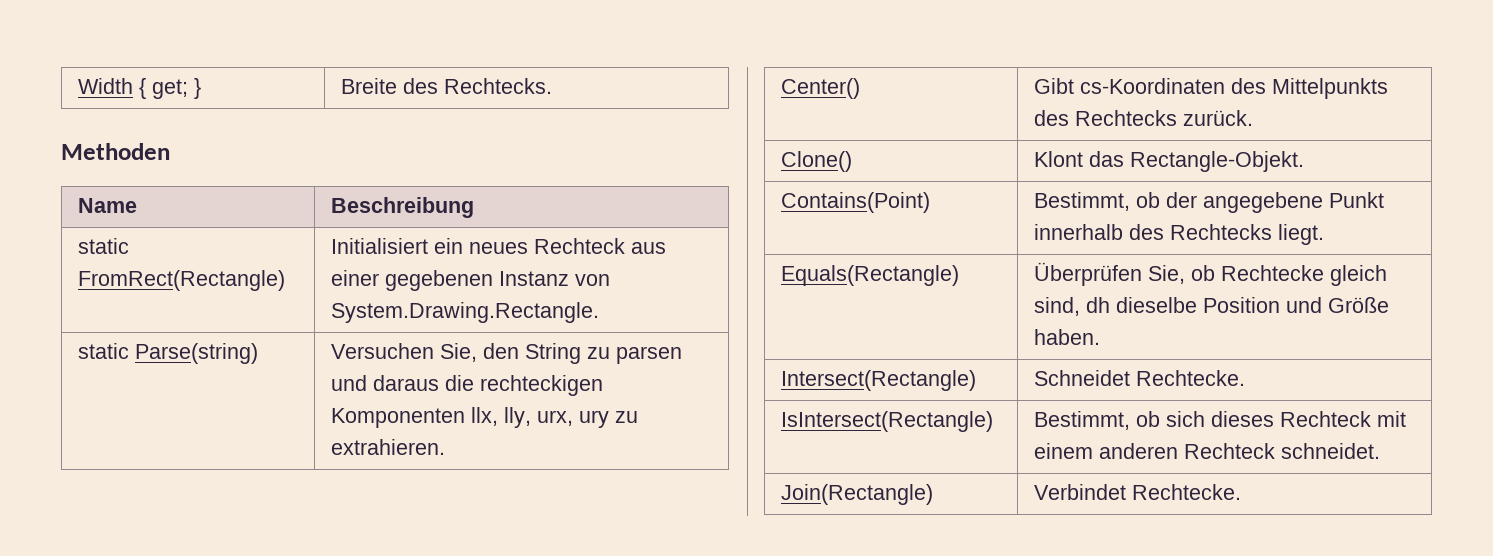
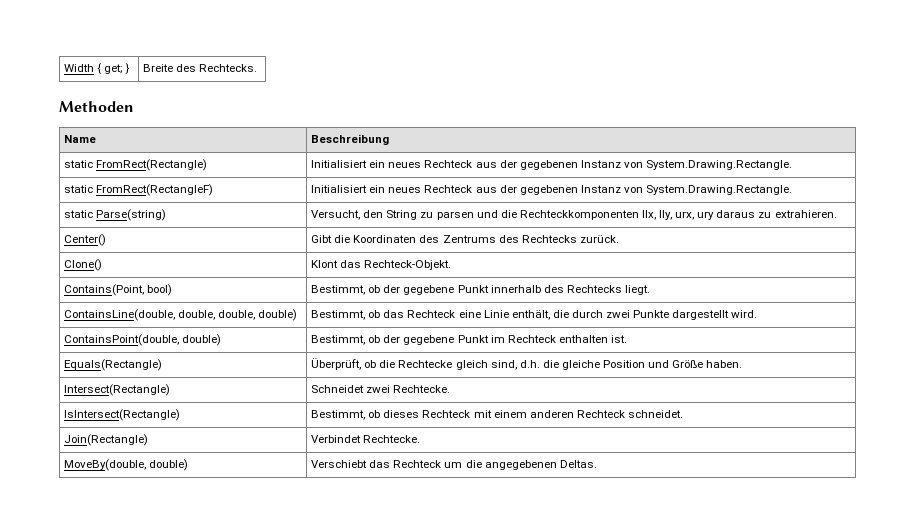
[330,270,379,286] einer -> [499,160,793,170] [64,184,214,196] [311,185,517,193] der gegebenen Instanz von System.Drawing.Rectangle. // static FromRect(RectangleF) | Initialisiert ein neues Rechteck aus der
[330,343,477,362] Versuchen Sie, -> [311,210,361,220] Versucht,
[372,375,603,396] [330,408,465,428] daraus die rechteckigen Komponenten -> [500,210,639,220] die Rechteckkomponenten
(609, 419) none -> [716,210,756,218] daraus
[1079,78,1388,99] cs-Koordinaten des Mittelpunkts -> [334,235,496,243] die Koordinaten des Zentrums
[1129,151,1304,172] [780,192,930,213] [1033,192,1323,213] Rectangle-Objekt. // Contains(Point) | Bestimmt, ob der angegebene -> [364,260,452,270] [64,284,173,296] [311,285,455,295] Rechteck-Objekt. // Contains(Point, bool) | Bestimmt, ob der gegebene
[780,265,959,286] [1033,262,1387,286] [1033,297,1197,316] Equals(Rectangle) | Überprüfen Sie, ob Rechtecke gleich sind, dh dieselbe -> [64,309,298,321] [311,310,758,320] [64,334,222,346] [311,335,627,345] [64,359,163,371] [311,358,600,370] ContainsLine(double, double, double, double) | Bestimmt, ob das Rechteck eine Linie enthält, die durch zwei Punkte dargestellt wird. // ContainsPoint(double, double) | Bestimmt, ob der gegebene Punkt im Rechteck enthalten ist. // Equals(Rectangle) | Überprüft, ob die Rechtecke gleich sind, d.h. die gleiche
(1130, 378) none -> [366,385,391,393] zwei
[1165,411,1205,427] sich -> (381, 414) none
(1241, 492) none -> [64,459,189,471] [311,460,597,470] // MoveBy(double, double) | Verschiebt das Rechteck um die angegebenen Deltas.

